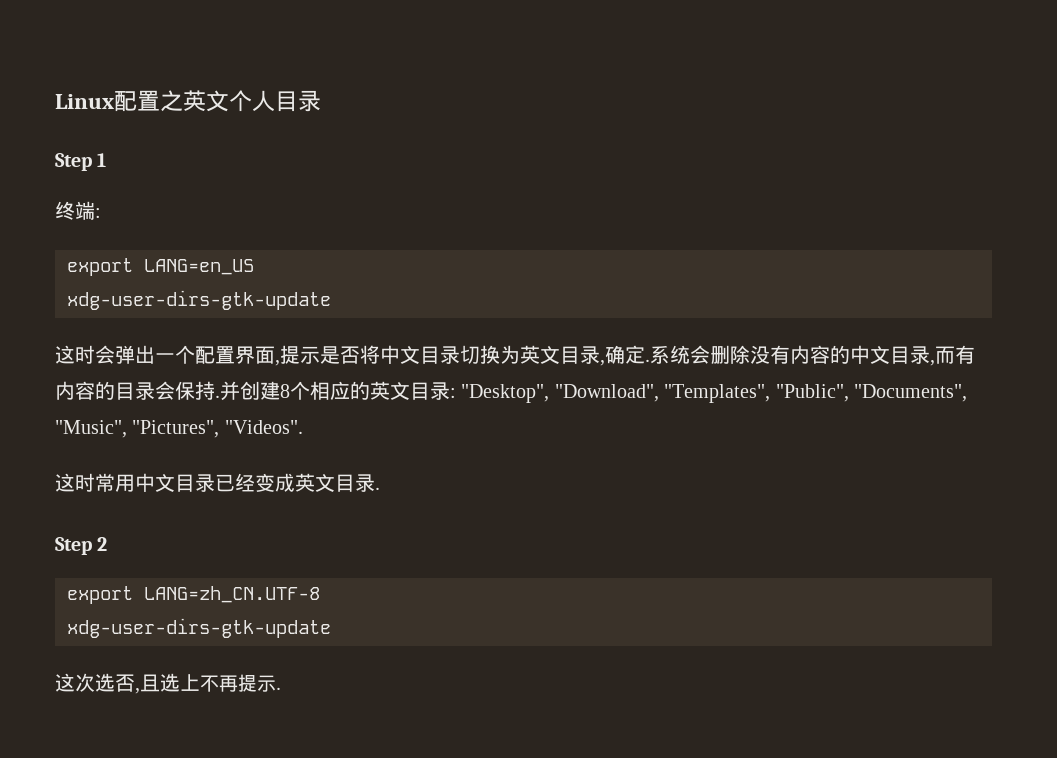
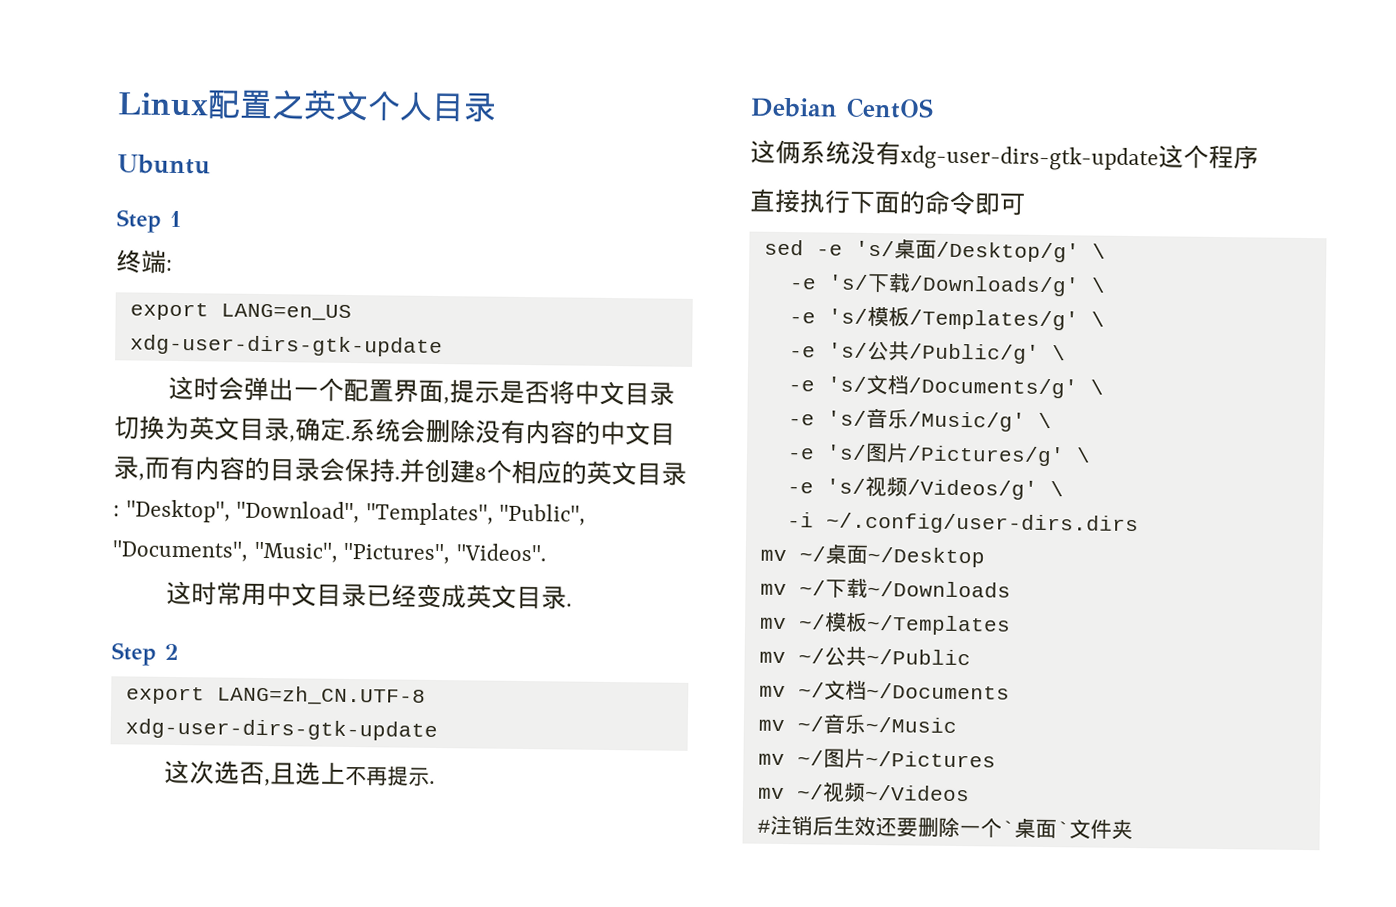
(321, 101) none -> [117,154,211,175] // Ubuntu
(281, 688) none -> [750,97,934,119] [750,139,1259,172] [749,188,1026,216] [763,239,1106,263] [788,273,1106,297] [788,306,1105,331] [788,340,1066,364] [787,374,1104,399] [787,407,1052,432] [786,442,1091,467] [786,475,1064,500] [786,512,1139,536] [759,544,985,568] [759,578,1011,599] [758,612,1011,636] [758,646,971,666] [758,680,1010,701] [757,713,957,734] [757,748,996,768] [757,781,970,803] [756,815,1133,841] // Debian CentOS // 这俩系统没有xdg-user-dirs-gtk-update这个程序 // 直接执行下面的命令即可 // sed -e 's/桌面/Desktop/g' \ // -e 's/下载/Downloads/g' \ // -e 's/模板/Templates/g' \ // -e 's/公共/Public/g' \ // -e 's/文档/Documents/g' \ // -e 's/音乐/Music/g' \ // -e 's/图片/Pictures/g' \ // -e 's/视频/Videos/g' \ // -i ~/.config/user-dirs.dirs // mv ~/桌面~/Desktop // mv ~/下载~/Downloads // mv ~/模板~/Templates // mv ~/公共~/Public // mv ~/文档~/Documents // mv ~/音乐~/Music // mv ~/图片~/Pictures // mv ~/视频~/Videos // #注销后生效还要删除一个`桌面`文件夹

